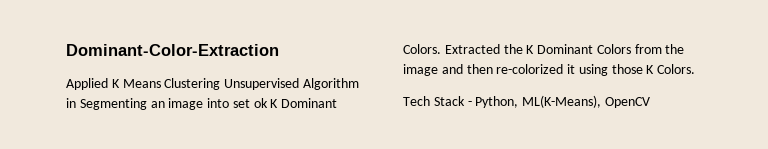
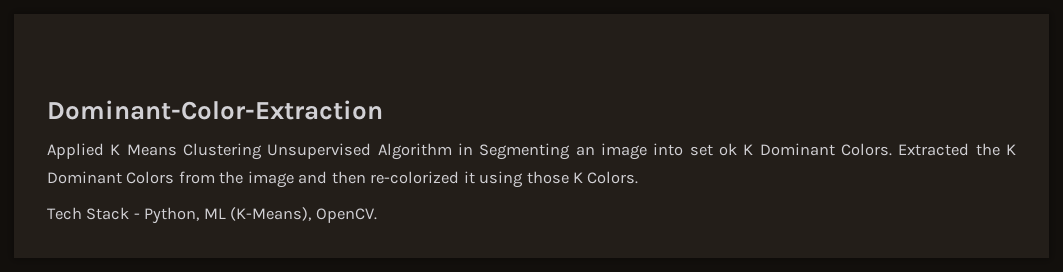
[522,95,650,108] ML(K-Means), OpenCV -> [203,207,377,223] ML (K-Means), OpenCV.

